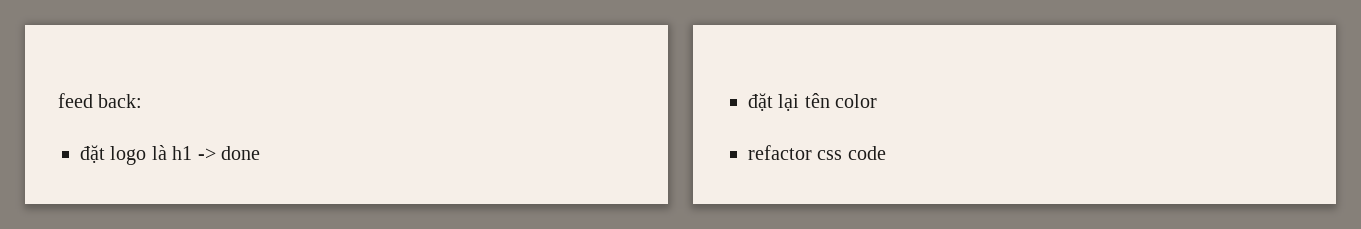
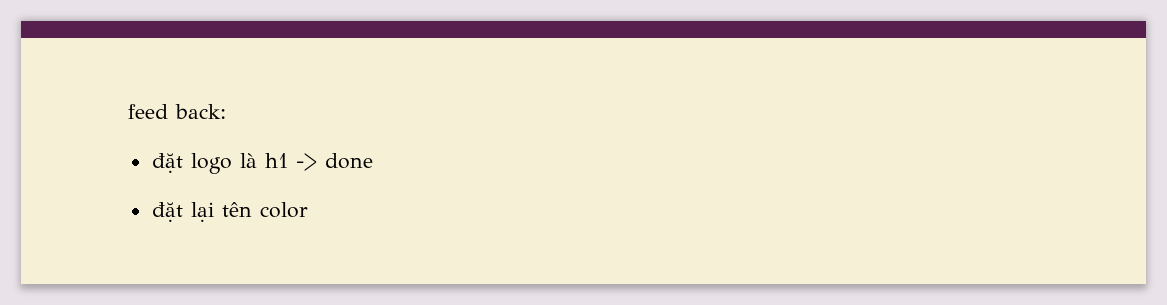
[748,145,886,160] // refactor css code -> (308, 210) none

